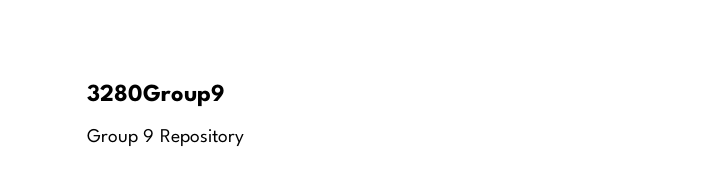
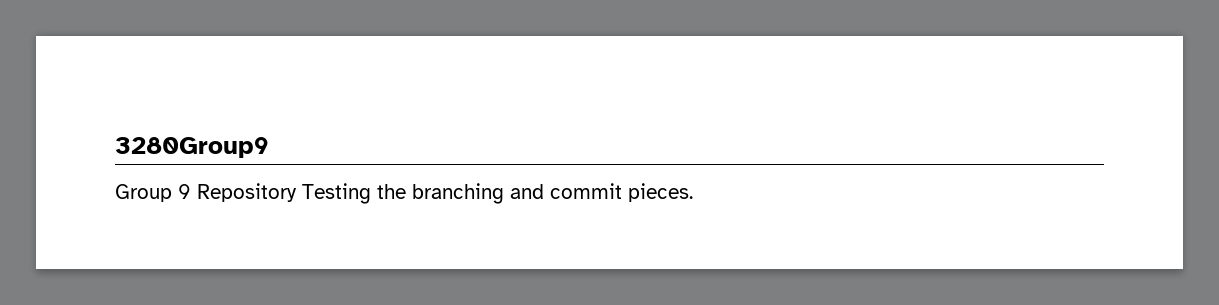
(244, 138) none -> [302,183,693,204] Testing the branching and commit pieces.

